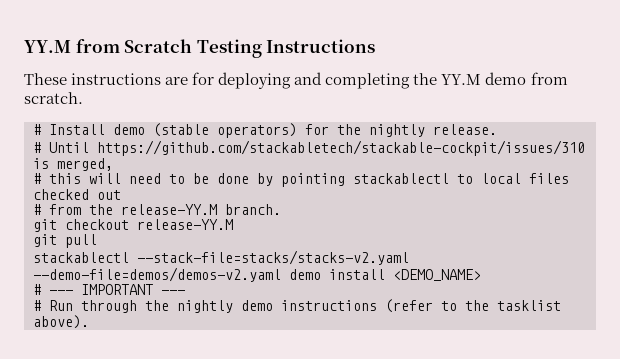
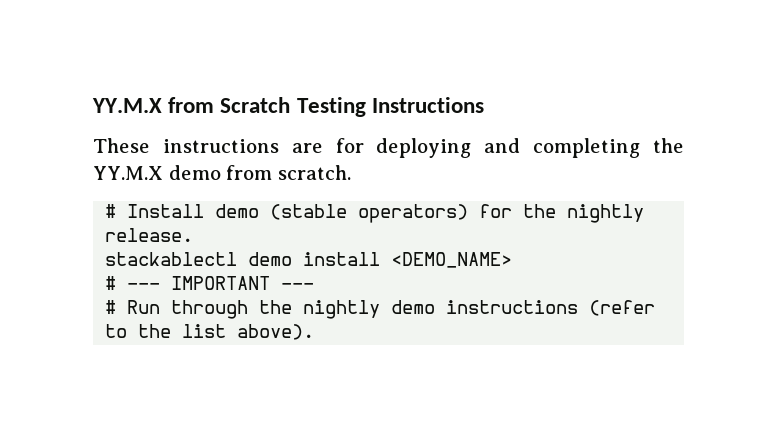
[24,40,71,53] YY.M -> [92,98,162,113] YY.M.X
[441,74,482,85] YY.M -> [93,166,163,180] YY.M.X
[33,140,585,156] [33,158,113,171] [33,173,569,187] [33,189,121,200] [33,204,281,215] [33,219,233,232] [33,234,97,248] [33,250,409,265] [33,267,281,282] # Until https://github.com/stackabletech/stackable-cockpit/issues/310 is merged, // # this will need to be done by pointing stackablectl to local files checked out // # from the release-YY.M branch. // git checkout release-YY.M // git pull // stackablectl --stack-file=stacks/stacks-v2.yaml --demo-file=demos/demos-v2.yaml -> [105,252,238,266] stackablectl
[497,300,561,311] tasklist -> [182,324,227,338] list

